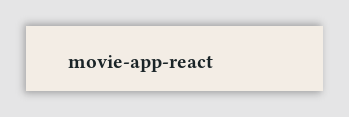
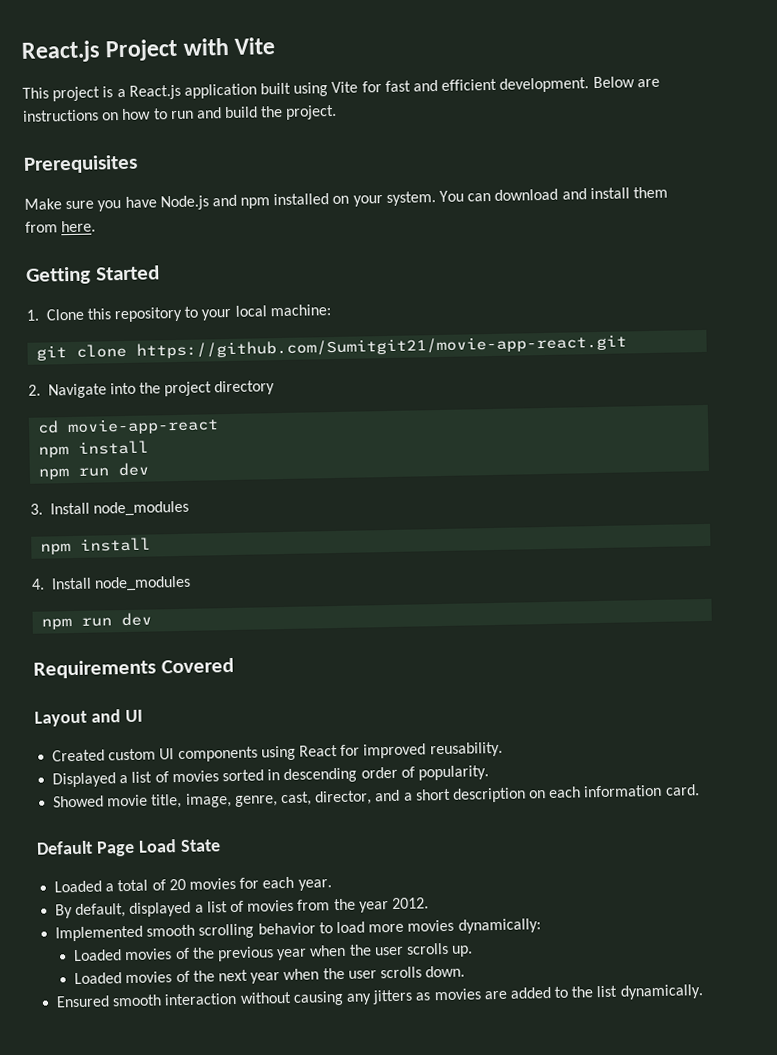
[68,55,213,72] movie-app-react -> [21,37,276,63] [22,76,660,102] [23,104,338,122] [23,154,138,174] [24,186,668,212] [25,220,97,233] [25,265,160,285] [26,304,331,323] [36,334,628,361] [28,380,276,399] [37,417,220,436] [38,440,150,458] [38,462,150,480] [30,500,189,517] [40,537,152,555] [31,575,191,592] [41,612,153,630] [33,657,234,679] [34,709,143,727] [52,741,503,763] [52,765,489,788] [53,784,700,809] [36,839,221,857] [54,876,332,893] [55,897,429,919] [55,918,541,942] [73,942,474,962] [74,965,466,985] [56,984,704,1008] React.js Project with Vite // This project is a React.js application built using Vite for fast and efficient development. Below are instructions on how to run and build the project. // Prerequisites // Make sure you have Node.js and npm installed on your system. You can download and install them from here. // Getting Started // 1. Clone this repository to your local machine: // git clone https://github.com/Sumitgit21/movie-app-react.git // 2. Navigate into the project directory // cd movie-app-react // npm install // npm run dev // 3. Install node_modules // npm install // 4. Install node_modules // npm run dev // Requirements Covered // Layout and UI // Created custom UI components using React for improved reusability. // Displayed a list of movies sorted in descending order of popularity. // Showed movie title, image, genre, cast, director, and a short description on each information card. // Default Page Load State // Loaded a total of 20 movies for each year. // By default, displayed a list of movies from the year 2012. // Implemented smooth scrolling behavior to load more movies dynamically: // Loaded movies of the previous year when the user scrolls up. // Loaded movies of the next year when the user scrolls down. // Ensured smooth interaction without causing any jitters as movies are added to the list dynamically.

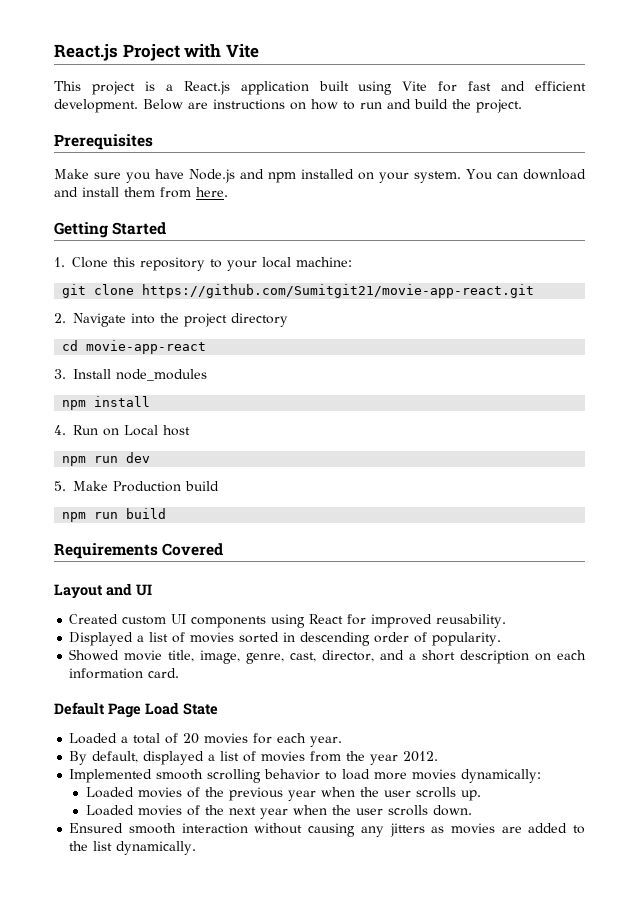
[38,440,150,458] [38,462,150,480] // npm install // npm run dev -> (207, 347) none
[50,575,191,592] [41,612,153,630] Install node_modules // npm run dev -> [73,425,190,436] [62,452,151,466] [54,481,219,492] [62,508,167,522] Run on Local host // npm run dev // 5. Make Production build // npm run build

